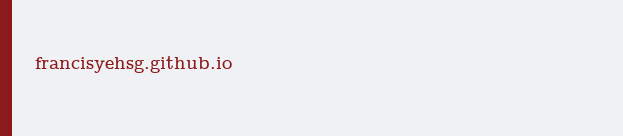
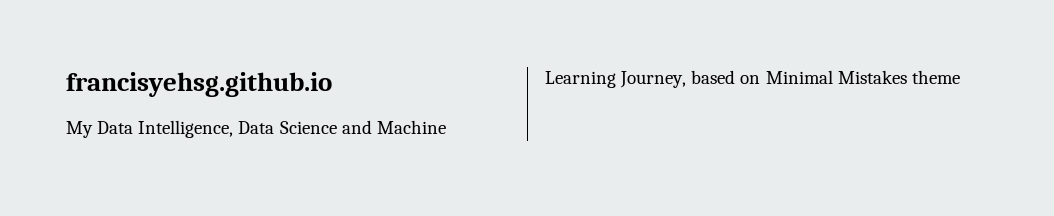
(232, 64) none -> [66,120,446,138] [545,70,960,88] // My Data Intelligence, Data Science and Machine Learning Journey, based on Minimal Mistakes theme

